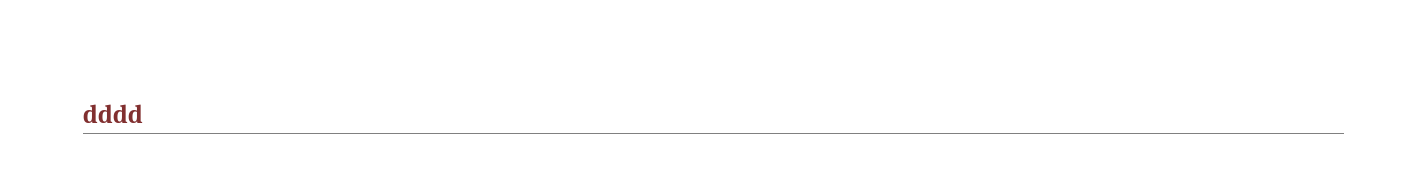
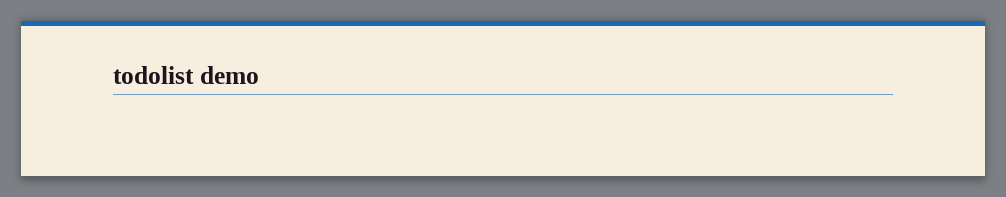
[83,104,143,123] dddd -> [113,66,259,84] todolist demo

